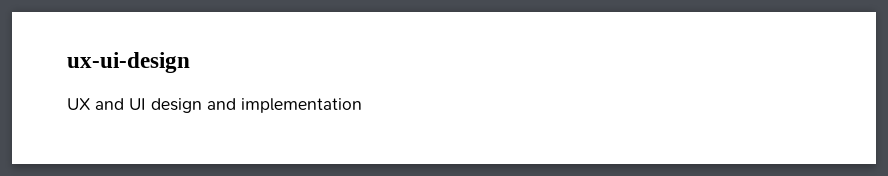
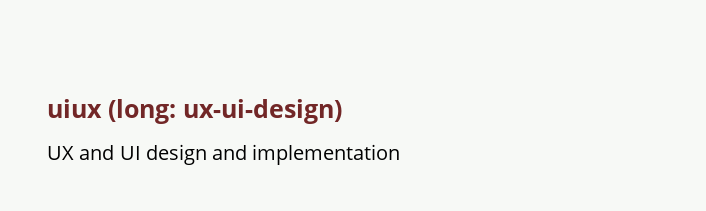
[67,52,190,73] ux-ui-design -> [47,99,342,124] uiux (long: ux-ui-design)

